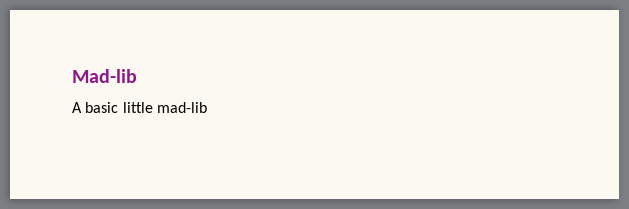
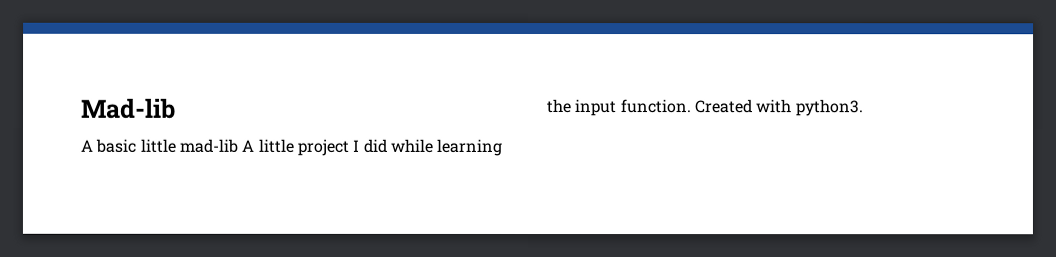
(207, 107) none -> [241,138,503,156] [547,99,864,117] A little project I did while learning the input function. Created with python3.

